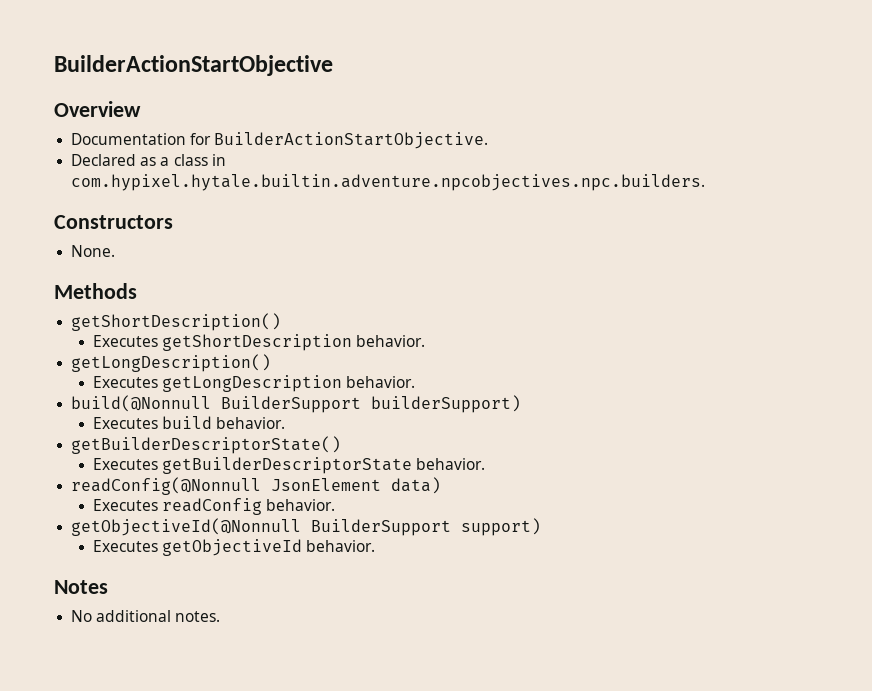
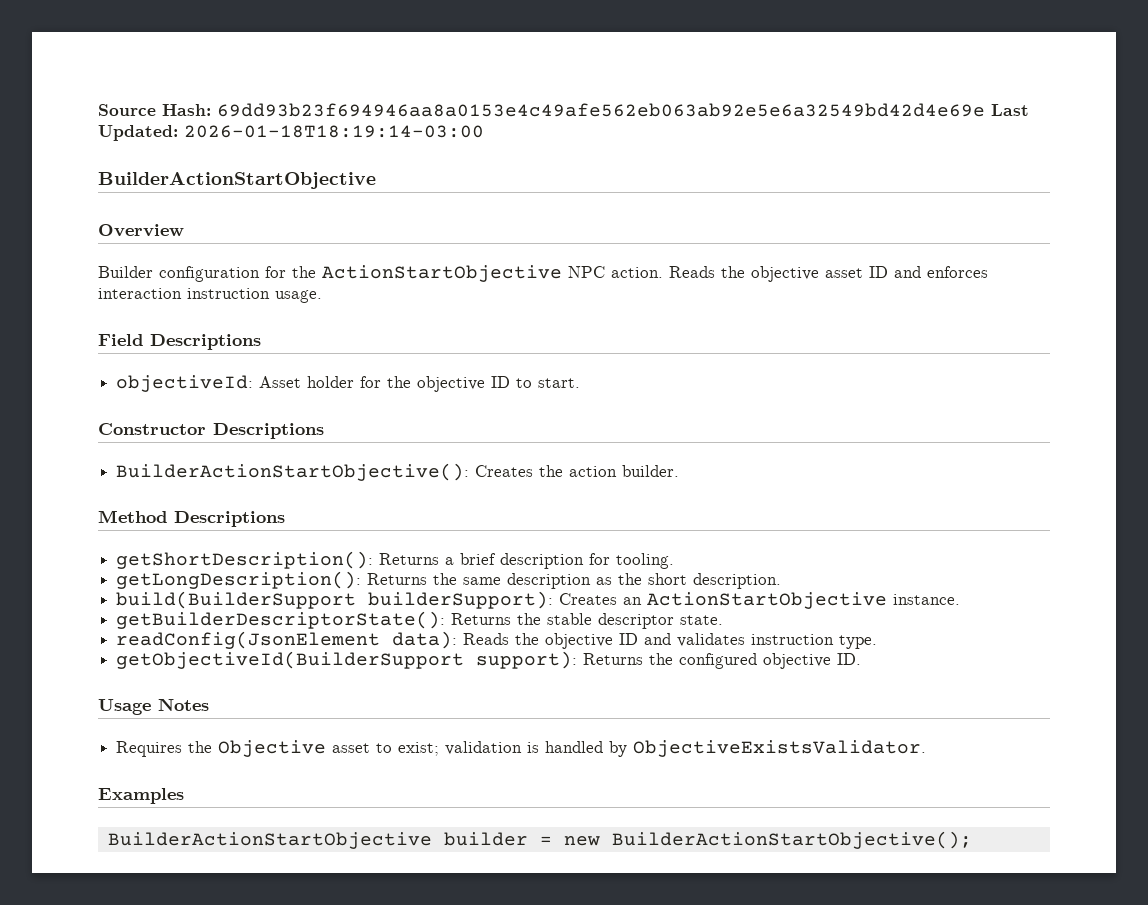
[54,55,333,76] [54,101,141,117] [71,132,489,149] [71,154,226,166] [71,174,706,191] [54,215,173,229] [71,245,116,257] [54,283,137,299] [71,313,282,331] [92,334,426,351] [71,354,272,372] [92,375,416,392] [71,395,522,413] [92,416,286,429] [71,436,342,454] [92,457,486,474] [71,477,442,495] [92,498,336,515] [71,518,542,536] [92,539,376,556] [54,580,108,594] [71,610,221,622] BuilderActionStartObjective // Overview // Documentation for BuilderActionStartObjective. // Declared as a class in com.hypixel.hytale.builtin.adventure.npcobjectives.npc.builders. // Constructors // None. // Methods // getShortDescription() // Executes getShortDescription behavior. // getLongDescription() // Executes getLongDescription behavior. // build(@Nonnull BuilderSupport builderSupport) // Executes build behavior. // getBuilderDescriptorState() // Executes getBuilderDescriptorState behavior. // readConfig(@Nonnull JsonElement data) // Executes readConfig behavior. // getObjectiveId(@Nonnull BuilderSupport support) // Executes getObjectiveId behavior. // Notes // No additional notes. -> [98,103,1029,117] [98,125,484,141] [98,172,376,189] [98,224,184,237] [98,265,988,282] [98,288,322,303] [98,334,261,350] [116,375,581,392] [98,423,324,439] [116,463,680,481] [98,510,285,527] [116,551,675,569] [116,571,782,589] [116,591,961,609] [116,611,724,629] [116,631,878,649] [116,651,862,669] [98,698,209,715] [116,740,927,757] [98,788,184,804] [107,831,972,849] Source Hash: 69dd93b23f694946aa8a0153e4c49afe562eb063ab92e5e6a32549bd42d4e69e Last Updated: 2026-01-18T18:19:14-03:00 // BuilderActionStartObjective // Overview // Builder configuration for the ActionStartObjective NPC action. Reads the objective asset ID and enforces interaction instruction usage. // Field Descriptions // objectiveId: Asset holder for the objective ID to start. // Constructor Descriptions // BuilderActionStartObjective(): Creates the action builder. // Method Descriptions // getShortDescription(): Returns a brief description for tooling. // getLongDescription(): Returns the same description as the short description. // build(BuilderSupport builderSupport): Creates an ActionStartObjective instance. // getBuilderDescriptorState(): Returns the stable descriptor state. // readConfig(JsonElement data): Reads the objective ID and validates instruction type. // getObjectiveId(BuilderSupport support): Returns the configured objective ID. // Usage Notes // Requires the Objective asset to exist; validation is handled by ObjectiveExistsValidator. // Examples // BuilderActionStartObjective builder = new BuilderActionStartObjective();

